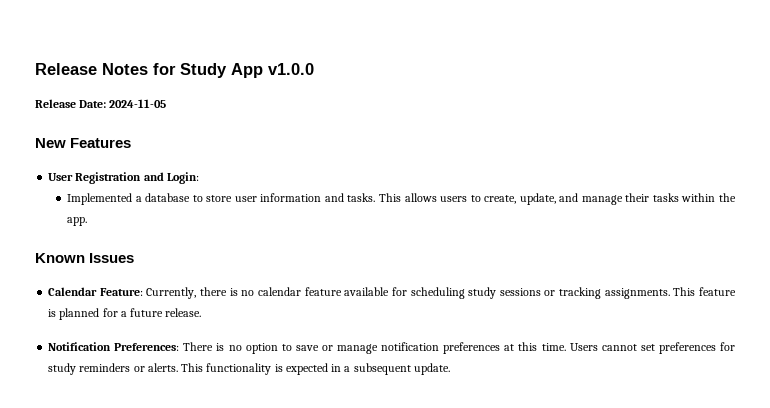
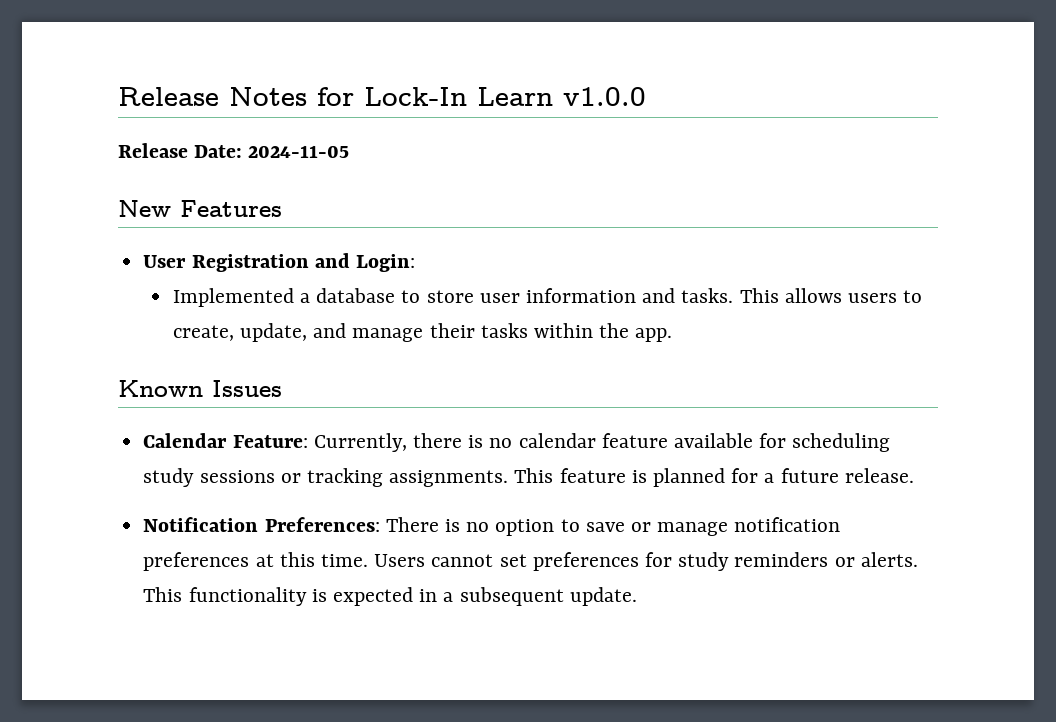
[180,63,263,78] Study App -> [364,87,553,106] Lock-In Learn

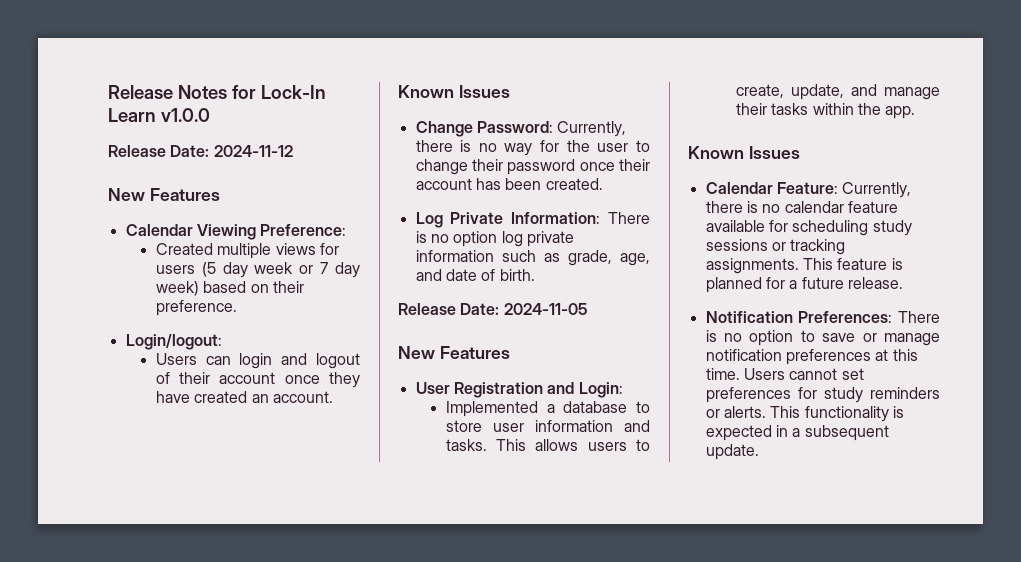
(646, 96) none -> [108,145,293,157] [108,188,220,201] [125,224,347,240] [155,243,339,259] [155,262,360,278] [155,281,304,296] [155,300,237,316] [125,334,222,350] [155,353,360,369] [155,372,360,388] [155,391,333,403] [398,85,510,98] [415,121,627,137] [415,140,650,156] [415,159,650,175] [415,178,603,190] [415,212,650,228] [415,231,574,247] [415,250,650,266] [415,269,535,281] // Release Date: 2024-11-12 // New Features // Calendar Viewing Preference: // Created multiple views for users (5 day week or 7 day week) based on their preference. // Login/logout: // Users can login and logout of their account once they have created an account. // Known Issues // Change Password: Currently, there is no way for the user to change their password once their account has been created. // Log Private Information: There is no option log private information such as grade, age, and date of birth.

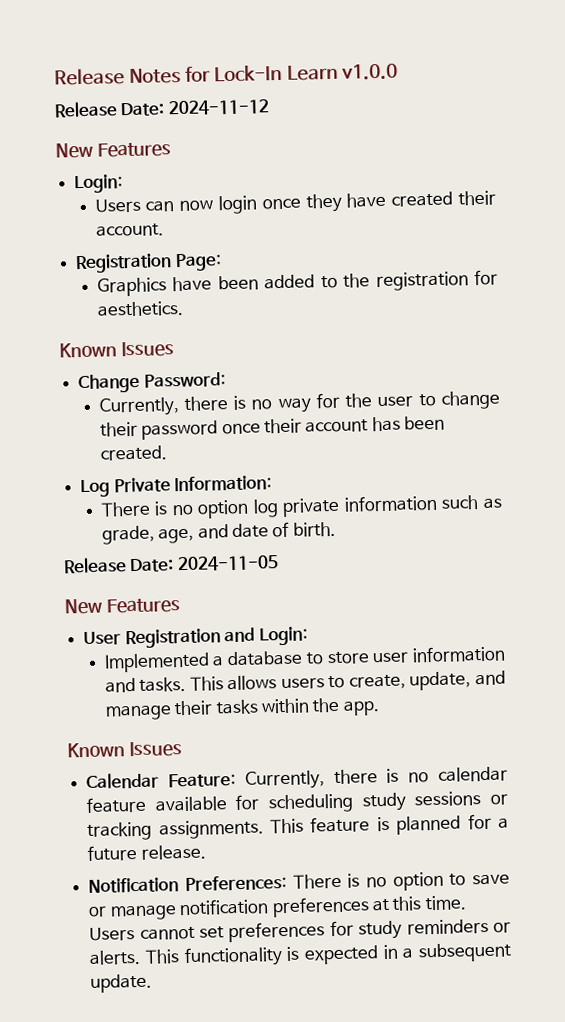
[125,224,347,240] [155,243,339,259] [155,262,360,278] [155,281,304,296] [155,300,237,316] [125,334,222,350] [155,353,360,369] [155,372,276,384] Calendar Viewing Preference: // Created multiple views for users (5 day week or 7 day week) based on their preference. // Login/logout: // Users can login and logout of their account -> [74,174,124,194] [94,195,259,215] Login: // Users can now login
[251,394,269,403] an -> [458,190,496,206] their
(333, 397) none -> [75,253,222,274] [96,269,499,297] [96,300,184,317] // Registration Page: // Graphics have been added to the registration for aesthetics.
(553, 127) none -> (226, 380) //
(601, 218) none -> (273, 483) //

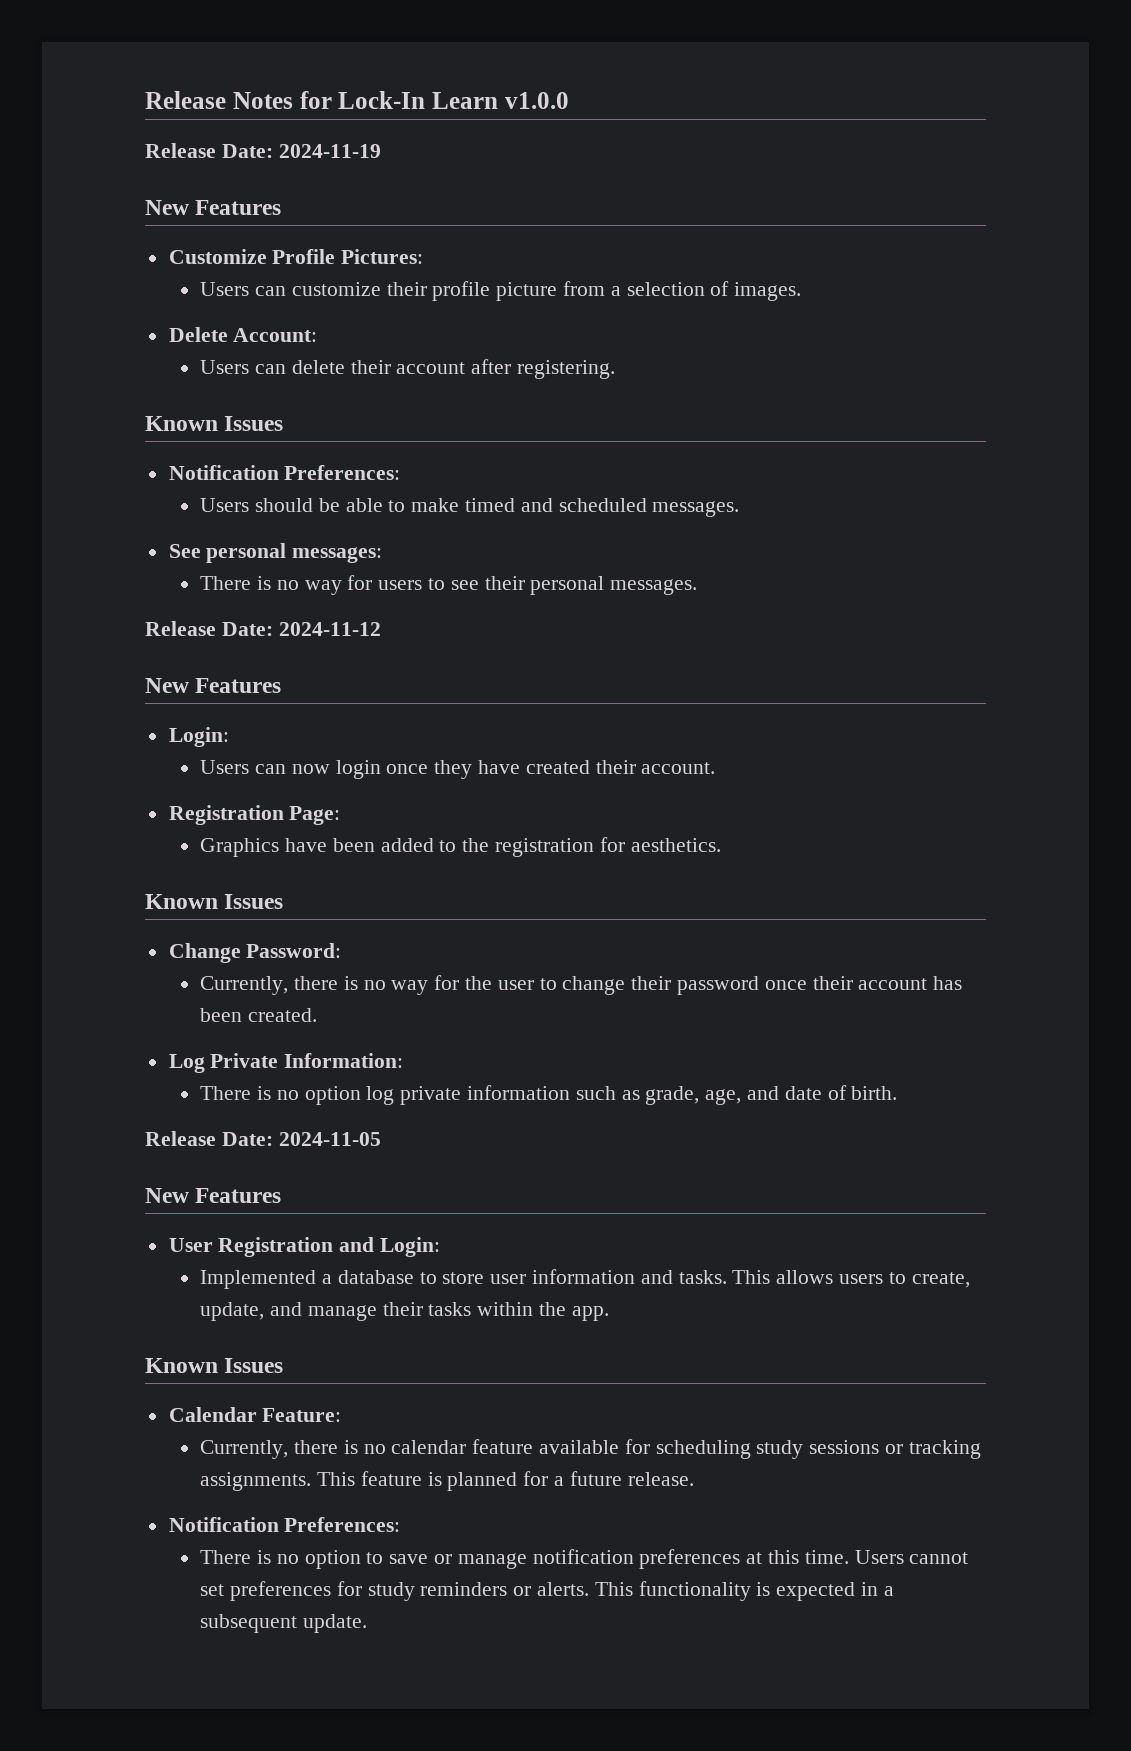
(398, 72) none -> [145,143,381,158] [145,200,282,215] [168,249,424,264] [200,281,802,301] [168,327,318,342] [200,359,615,379] [145,416,284,431] [168,465,401,480] [200,498,740,517] [168,543,383,563] [200,575,698,595] // Release Date: 2024-11-19 // New Features // Customize Profile Pictures: // Users can customize their profile picture from a selection of images. // Delete Account: // Users can delete their account after registering. // Known Issues // Notification Preferences: // Users should be able to make timed and scheduled messages. // See personal messages: // There is no way for users to see their personal messages.
(236, 780) none -> (342, 1415) //
(287, 883) none -> (401, 1524) //

